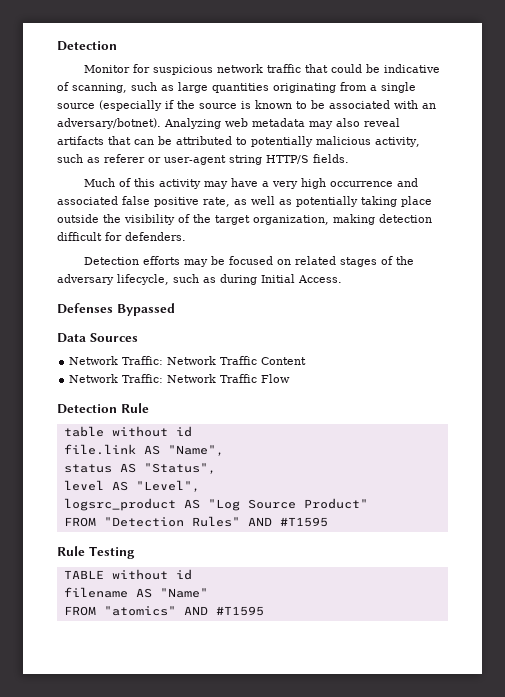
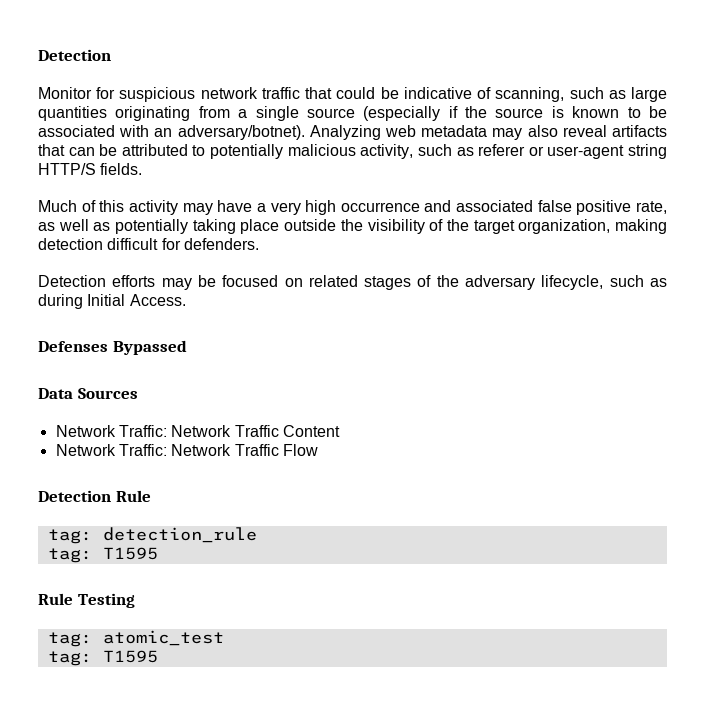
[63,426,192,437] [63,444,224,456] [63,463,216,474] [63,480,200,492] [63,498,368,511] [63,516,328,527] [57,546,135,559] [63,569,192,580] [63,587,208,598] [63,606,264,616] table without id // file.link AS "Name", // status AS "Status", // level AS "Level", // logsrc_product AS "Log Source Product" // FROM "Detection Rules" AND #T1595 // Rule Testing // TABLE without id // filename AS "Name" // FROM "atomics" AND #T1595 -> [47,527,257,544] [47,547,158,563] [38,593,135,608] [47,630,224,647] [47,650,158,666] tag: detection_rule // tag: T1595 // Rule Testing // tag: atomic_test // tag: T1595

